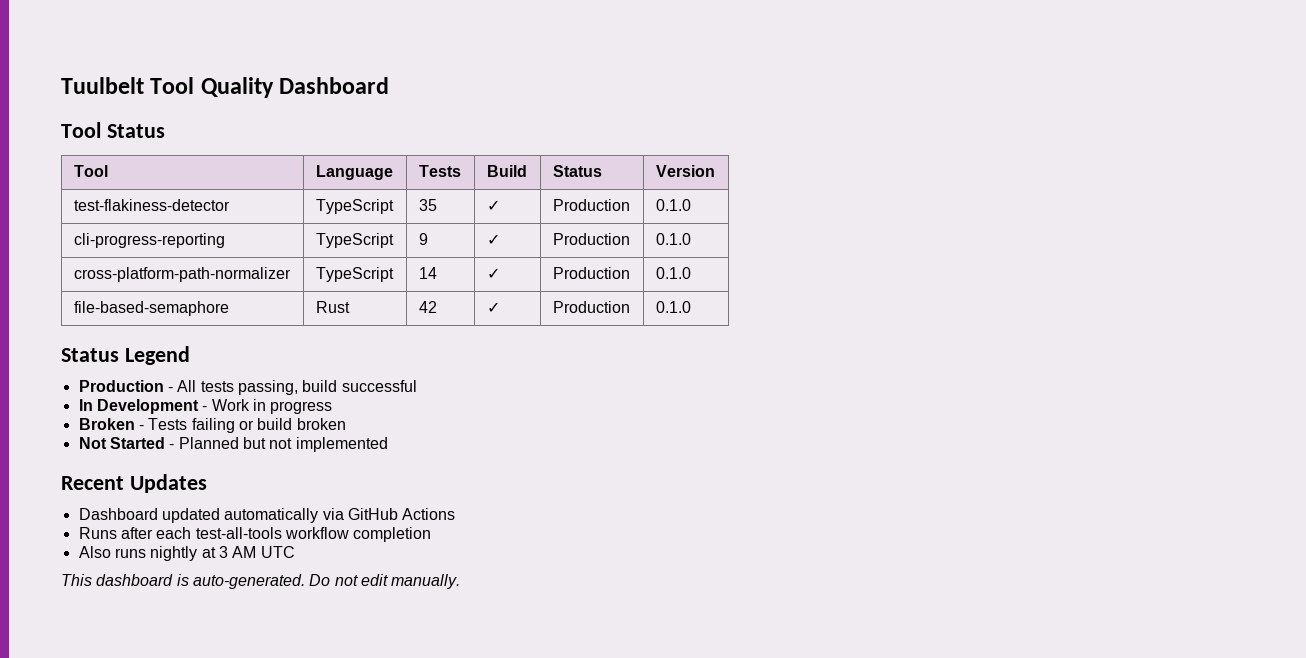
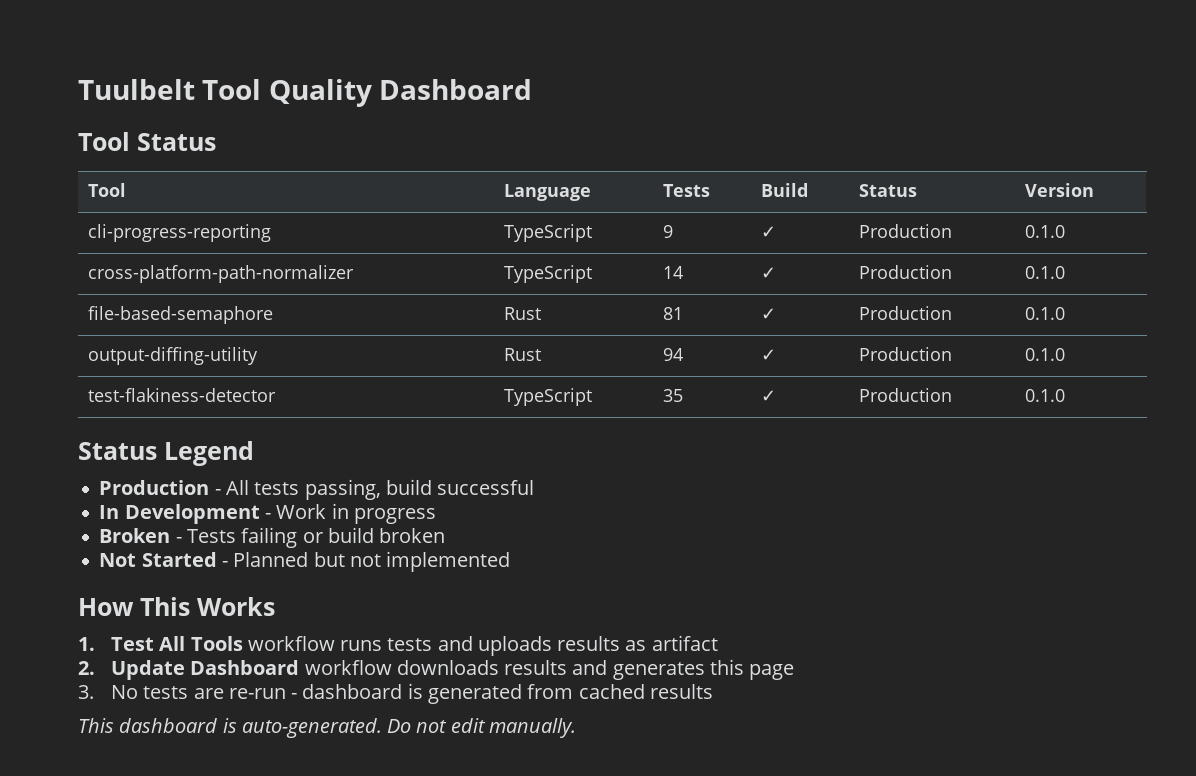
[73,199,230,211] [315,199,394,214] [418,199,437,211] [486,200,500,211] [552,199,630,211] [655,199,691,211] // test-flakiness-detector | TypeScript | 35 | ✓ | Production | 0.1.0 -> (1094, 190) none
[418,301,437,313] 42 -> [662,307,683,320] [760,308,776,320] [858,306,952,320] [1024,307,1065,320] [87,347,258,365] [503,348,541,361] [662,348,683,361] [760,349,776,361] [858,347,952,361] [1024,348,1065,361] [87,388,276,402] [503,388,592,406] [662,389,683,402] 81 | ✓ | Production | 0.1.0 // output-diffing-utility | Rust | 94 | ✓ | Production | 0.1.0 // test-flakiness-detector | TypeScript | 35
[61,474,207,493] [78,508,456,523] [78,527,432,542] [78,546,295,561] Recent Updates // Dashboard updated automatically via GitHub Actions // Runs after each test-all-tools workflow completion // Also runs nightly at 3 AM UTC -> [78,597,275,616] [78,635,718,656] [78,659,795,680] [78,683,713,704] How This Works // 1. Test All Tools workflow runs tests and uploads results as artifact // 2. Update Dashboard workflow downloads results and generates this page // 3. No tests are re-run - dashboard is generated from cached results

